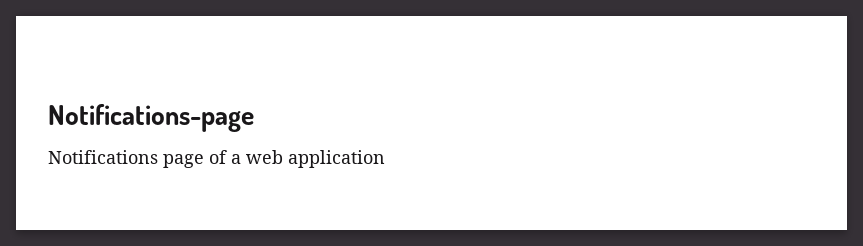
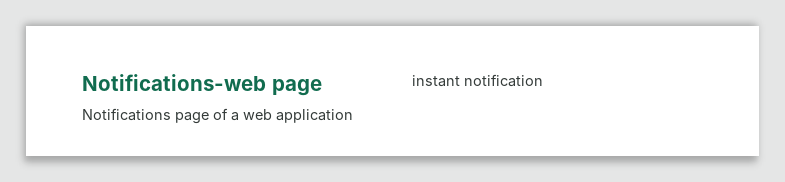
[48,104,254,132] Notifications-page -> [82,74,322,96] Notifications-web page
(385, 159) none -> [412,74,543,87] instant notification

